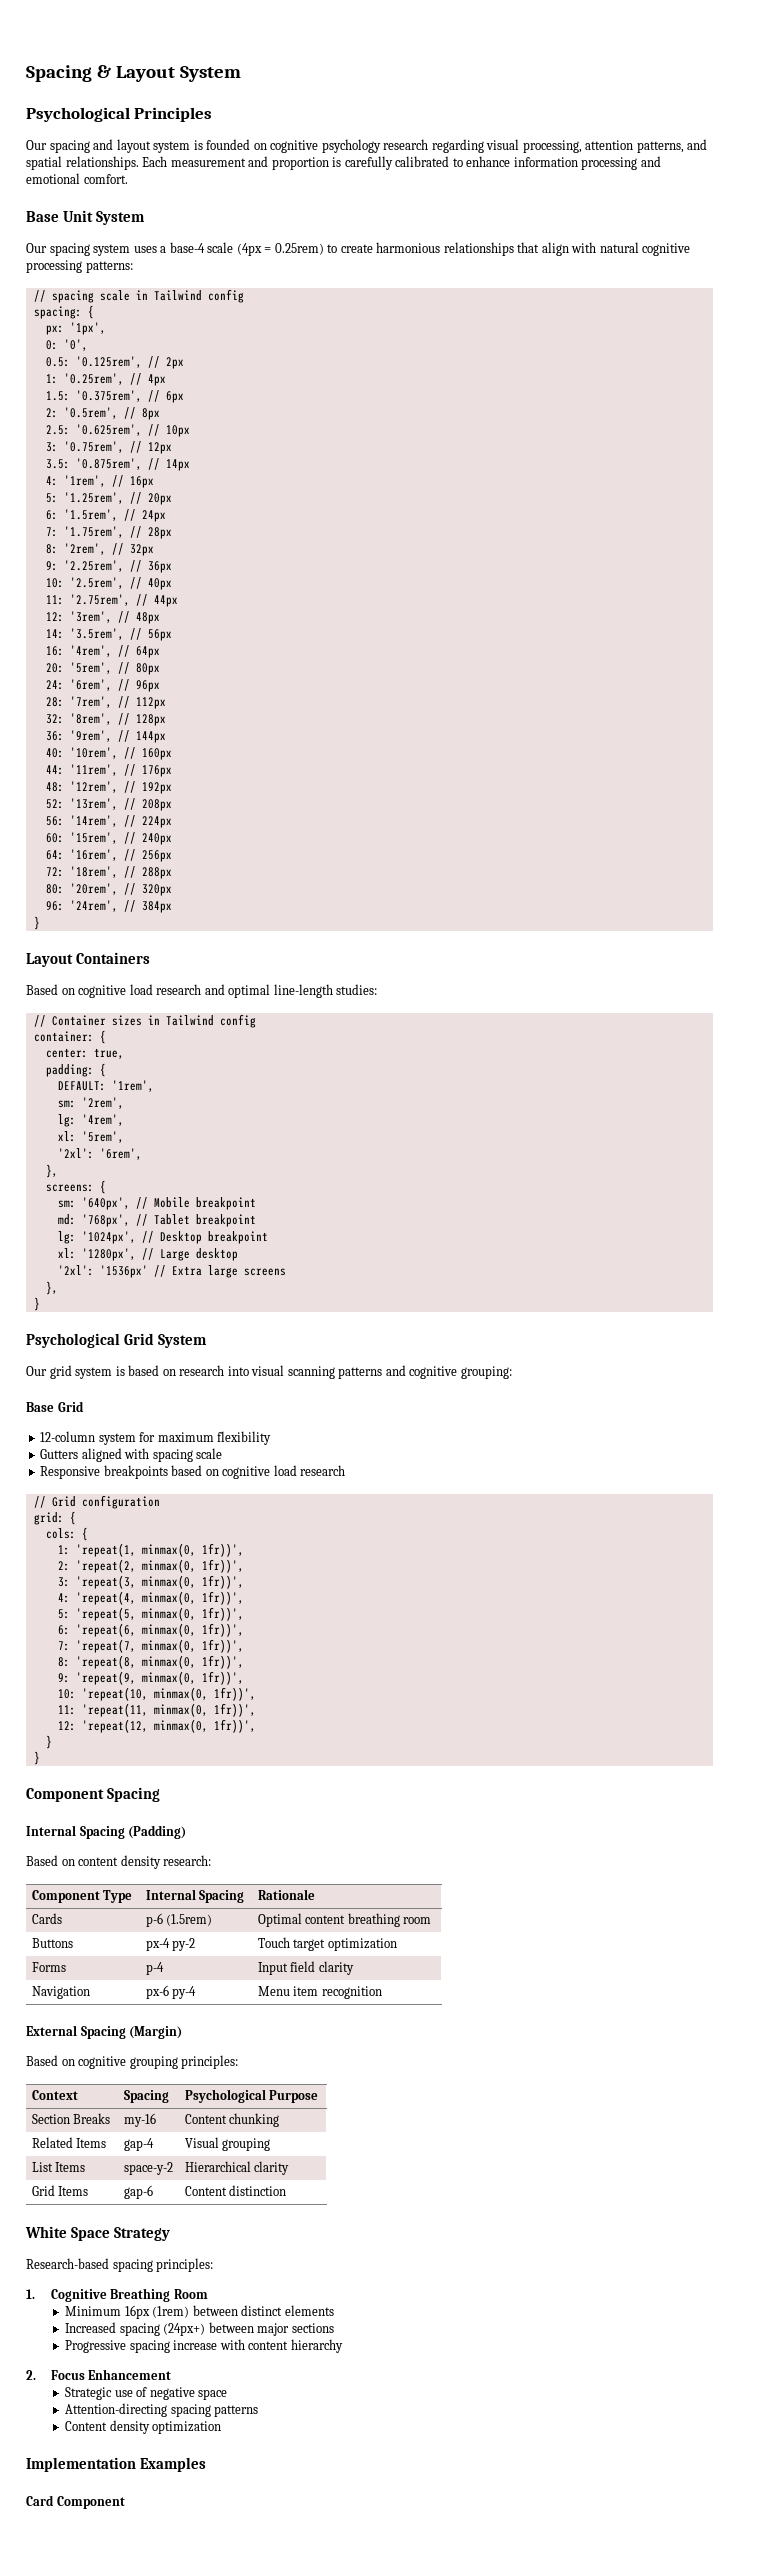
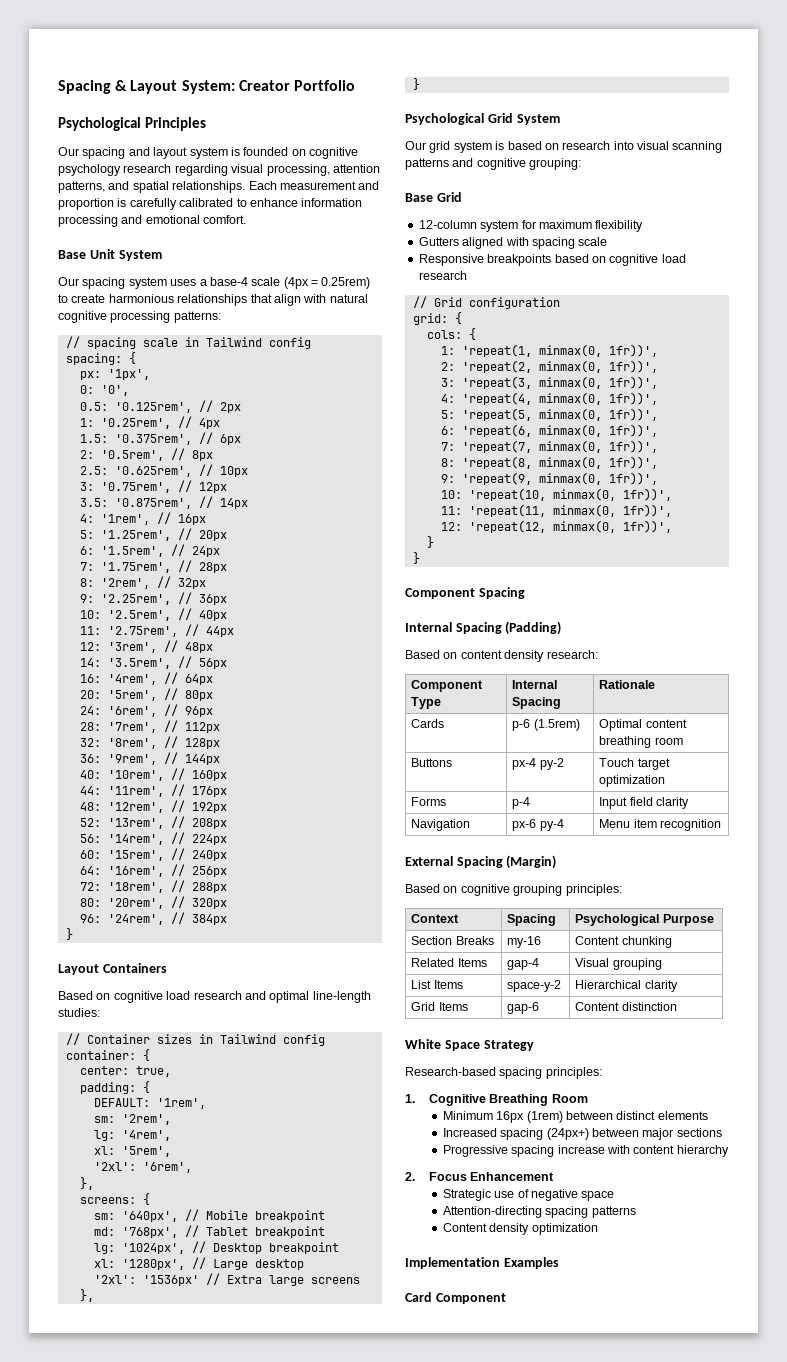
[179,66,241,82] System -> [181,80,355,94] System: Creator Portfolio

